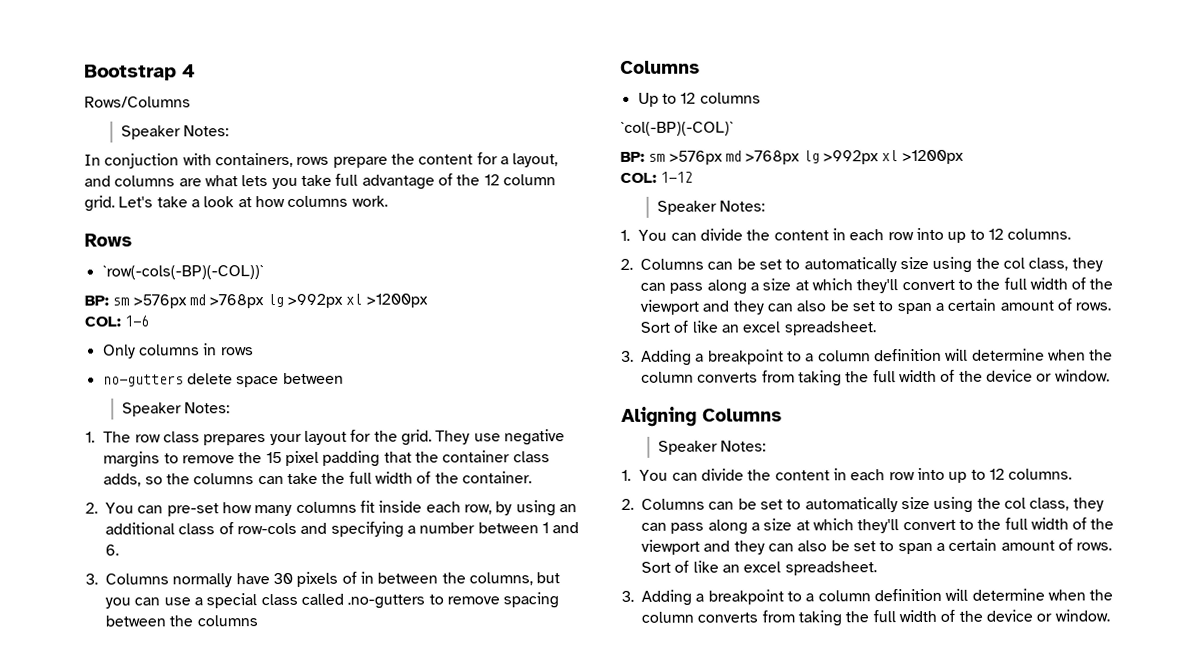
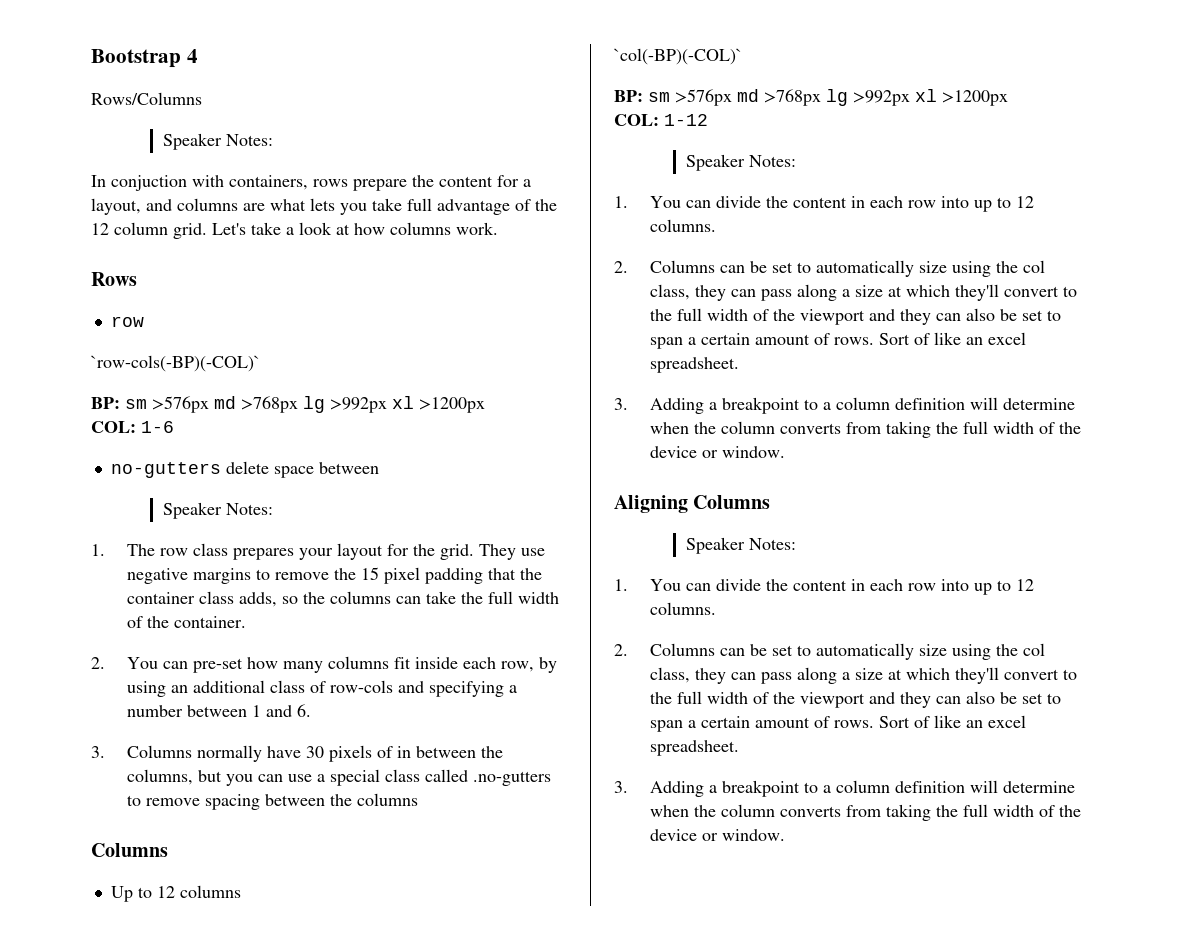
[101,265,264,280] `row(-cols(-BP)(-COL))` -> [110,316,144,327] [91,355,260,372] row // `row-cols(-BP)(-COL)`
[102,343,254,359] // Only columns in rows -> (174, 427) none

